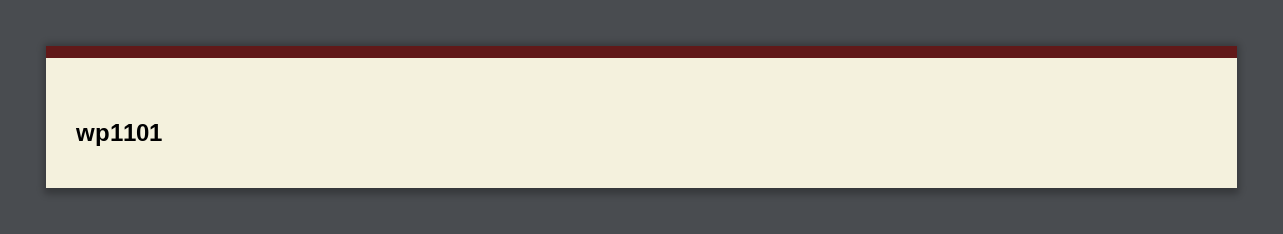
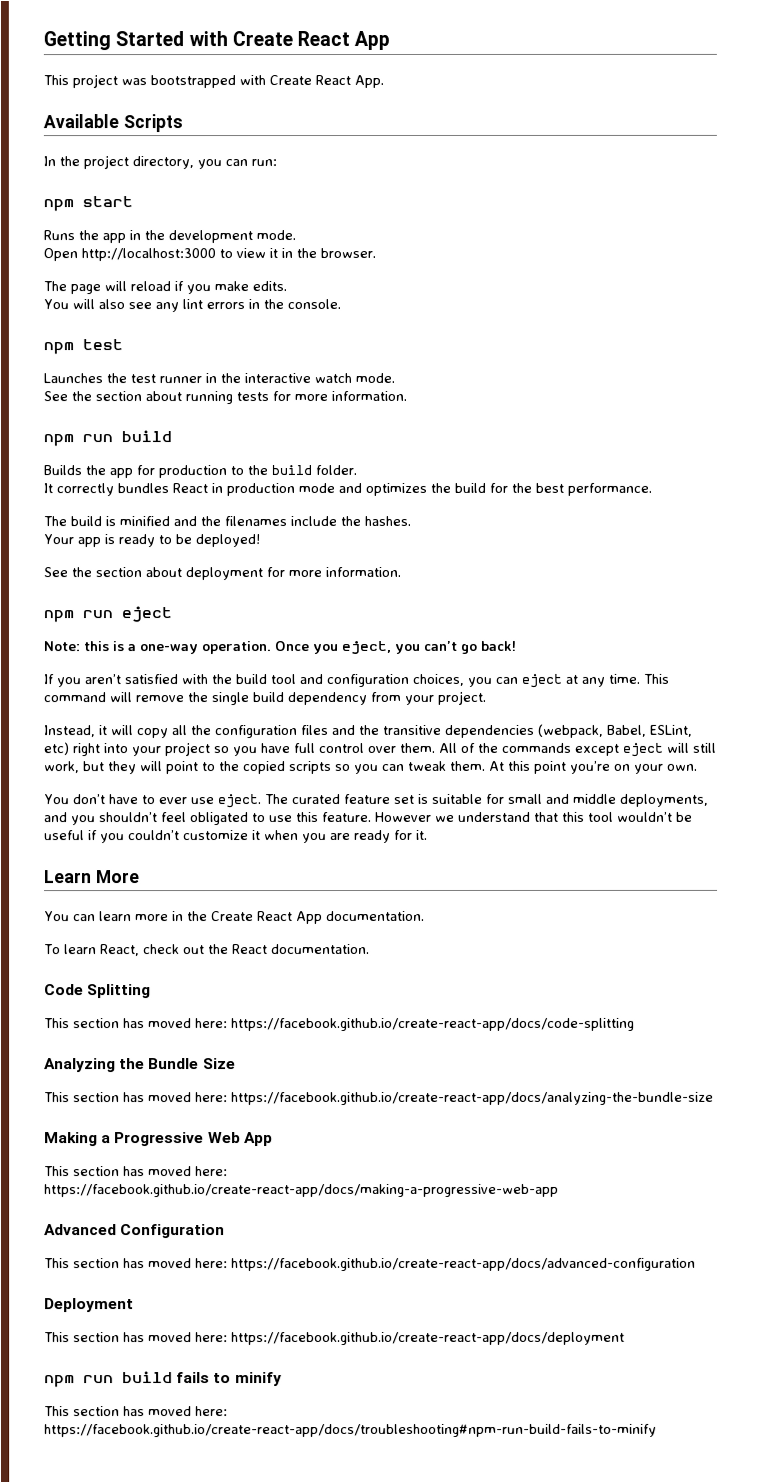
[75,124,162,146] wp1101 -> [43,30,391,51] [43,74,384,89] [43,114,183,133] [43,155,277,170] [43,196,133,212] [43,230,296,244] [43,248,376,262] [43,281,287,295] [43,299,341,313] [43,339,123,355] [43,372,395,384] [43,390,407,405] [43,430,172,447] [43,465,357,479] [43,482,652,497] [43,515,411,527] [43,534,260,548] [43,566,401,581] [43,606,172,623] [43,640,516,655] [43,673,669,688] [43,690,486,706] [43,723,692,739] [44,742,717,757] [44,760,698,775] [44,793,709,809] [44,811,693,826] [44,829,428,844] [44,870,140,884] [44,910,425,925] [44,944,370,957] [44,984,152,999] [44,1017,635,1032] [44,1058,236,1073] [44,1091,714,1106] [44,1132,273,1147] [44,1166,228,1177] [44,1183,559,1198] [44,1224,226,1239] [44,1257,696,1272] [44,1298,134,1313] [44,1331,625,1346] [44,1371,282,1388] [44,1406,228,1417] [44,1423,657,1438] Getting Started with Create React App // This project was bootstrapped with Create React App. // Available Scripts // In the project directory, you can run: // npm start // Runs the app in the development mode. // Open http://localhost:3000 to view it in the browser. // The page will reload if you make edits. // You will also see any lint errors in the console. // npm test // Launches the test runner in the interactive watch mode. // See the section about running tests for more information. // npm run build // Builds the app for production to the build folder. // It correctly bundles React in production mode and optimizes the build for the best performance. // The build is minified and the filenames include the hashes. // Your app is ready to be deployed! // See the section about deployment for more information. // npm run eject // Note: this is a one-way operation. Once you eject, you can’t go back! // If you aren’t satisfied with the build tool and configuration choices, you can eject at any time. This command will remove the single build dependency from your project. // Instead, it will copy all the configuration files and the transitive dependencies (webpack, Babel, ESLint, etc) right into your project so you have full control over them. All of the commands except eject will still work, but they will point to the copied scripts so you can tweak them. At this point you’re on your own. // You don’t have to ever use eject. The curated feature set is suitable for small and middle deployments, and you shouldn’t feel obligated to use this feature. However we understand that this tool wouldn’t be useful if you couldn’t customize it when you are ready for it. // Learn More // You can learn more in the Create React App documentation. // To learn React, check out the React documentation. // Code Splitting // This section has moved here: https://facebook.github.io/create-react-app/docs/code-splitting // Analyzing the Bundle Size // This section has moved here: https://facebook.github.io/create-react-app/docs/analyzing-the-bundle-size // Making a Progressive Web App // This section has moved here: https://facebook.github.io/create-react-app/docs/making-a-progressive-web-app // Advanced Configuration // This section has moved here: https://facebook.github.io/create-react-app/docs/advanced-configuration // Deployment // This section has moved here: https://facebook.github.io/create-react-app/docs/deployment // npm run build fails to minify // This section has moved here: https://facebook.github.io/create-react-app/docs/troubleshooting#npm-run-build-fails-to-minify

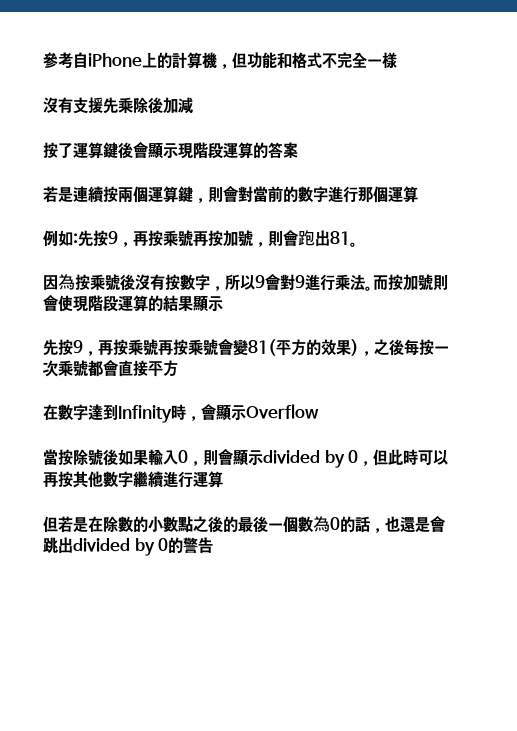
[43,30,391,51] [43,74,384,89] [43,114,183,133] [43,155,277,170] [43,196,133,212] [43,230,296,244] [43,248,376,262] [43,281,287,295] [43,299,341,313] [43,339,123,355] [43,372,395,384] [43,390,407,405] [43,430,172,447] [43,465,357,479] [43,482,652,497] [43,515,411,527] [43,534,260,548] [43,566,401,581] [43,606,172,623] [43,640,516,655] [43,673,669,688] [43,690,486,706] [43,723,692,739] [44,742,717,757] [44,760,698,775] [44,793,709,809] [44,811,693,826] [44,829,428,844] [44,870,140,884] [44,910,425,925] [44,944,370,957] [44,984,152,999] [44,1017,635,1032] [44,1058,236,1073] [44,1091,714,1106] [44,1132,273,1147] [44,1166,228,1177] [44,1183,559,1198] [44,1224,226,1239] [44,1257,696,1272] [44,1298,134,1313] [44,1331,625,1346] [44,1371,282,1388] [44,1406,228,1417] [44,1423,657,1438] Getting Started with Create React App // This project was bootstrapped with Create React App. // Available Scripts // In the project directory, you can run: // npm start // Runs the app in the development mode. // Open http://localhost:3000 to view it in the browser. // The page will reload if you make edits. // You will also see any lint errors in the console. // npm test // Launches the test runner in the interactive watch mode. // See the section about running tests for more information. // npm run build // Builds the app for production to the build folder. // It correctly bundles React in production mode and optimizes the build for the best performance. // The build is minified and the filenames include the hashes. // Your app is ready to be deployed! // See the section about deployment for more information. // npm run eject // Note: this is a one-way operation. Once you eject, you can’t go back! // If you aren’t satisfied with the build tool and configuration choices, you can eject at any time. This command will remove the single build dependency from your project. // Instead, it will copy all the configuration files and the transitive dependencies (webpack, Babel, ESLint, etc) right into your project so you have full control over them. All of the commands except eject will still work, but they will point to the copied scripts so you can tweak them. At this point you’re on your own. // You don’t have to ever use eject. The curated feature set is suitable for small and middle deployments, and you shouldn’t feel obligated to use this feature. However we understand that this tool wouldn’t be useful if you couldn’t customize it when you are ready for it. // Learn More // You can learn more in the Create React App documentation. // To learn React, check out the React documentation. // Code Splitting // This section has moved here: https://facebook.github.io/create-react-app/docs/code-splitting // Analyzing the Bundle Size // This section has moved here: https://facebook.github.io/create-react-app/docs/analyzing-the-bundle-size // Making a Progressive Web App // This section has moved here: https://facebook.github.io/create-react-app/docs/making-a-progressive-web-app // Advanced Configuration // This section has moved here: https://facebook.github.io/create-react-app/docs/advanced-configuration // Deployment // This section has moved here: https://facebook.github.io/create-react-app/docs/deployment // npm run build fails to minify // This section has moved here: https://facebook.github.io/create-react-app/docs/troubleshooting#npm-run-build-fails-to-minify -> [43,52,397,69] [43,97,193,114] [43,141,298,159] [43,185,418,203] [43,229,358,247] [43,273,448,291] [43,294,223,312] [43,338,449,356] [43,359,178,377] [43,403,319,423] [43,448,449,468] [43,471,223,488] [43,515,446,533] [43,537,214,556] 參考自iPhone上的計算機，但功能和格式不完全一樣 // 沒有支援先乘除後加減 // 按了運算鍵後會顯示現階段運算的答案 // 若是連續按兩個運算鍵，則會對當前的數字進行那個運算 // 例如:先按9，再按乘號再按加號，則會跑出81。 // 因為按乘號後沒有按數字，所以9會對9進行乘法。而按加號則會使現階段運算的結果顯示 // 先按9，再按乘號再按乘號會變81(平方的效果)，之後每按一次乘號都會直接平方 // 在數字達到Infinity時，會顯示Overflow // 當按除號後如果輸入0，則會顯示divided by 0，但此時可以再按其他數字繼續進行運算 // 但若是在除數的小數點之後的最後一個數為0的話，也還是會跳出divided by 0的警告

